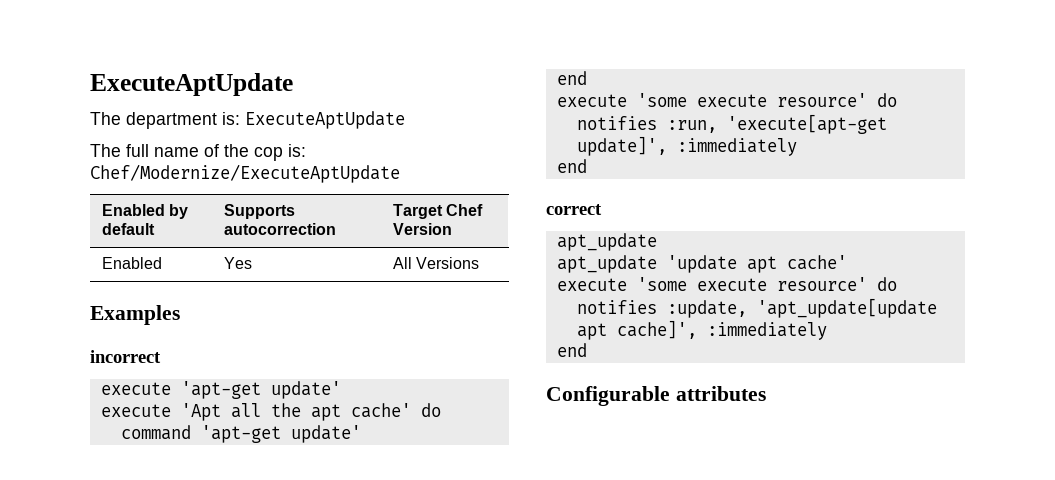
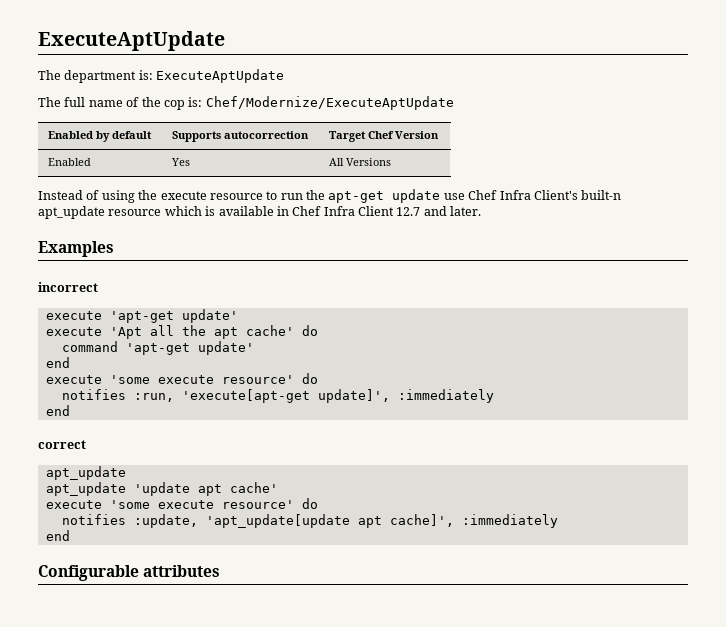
(480, 263) none -> [38,189,622,203] [38,206,482,219] // Instead of using the execute resource to run the apt-get update use Chef Infra Client's built-n apt_update resource which is available in Chef Infra Client 12.7 and later.

